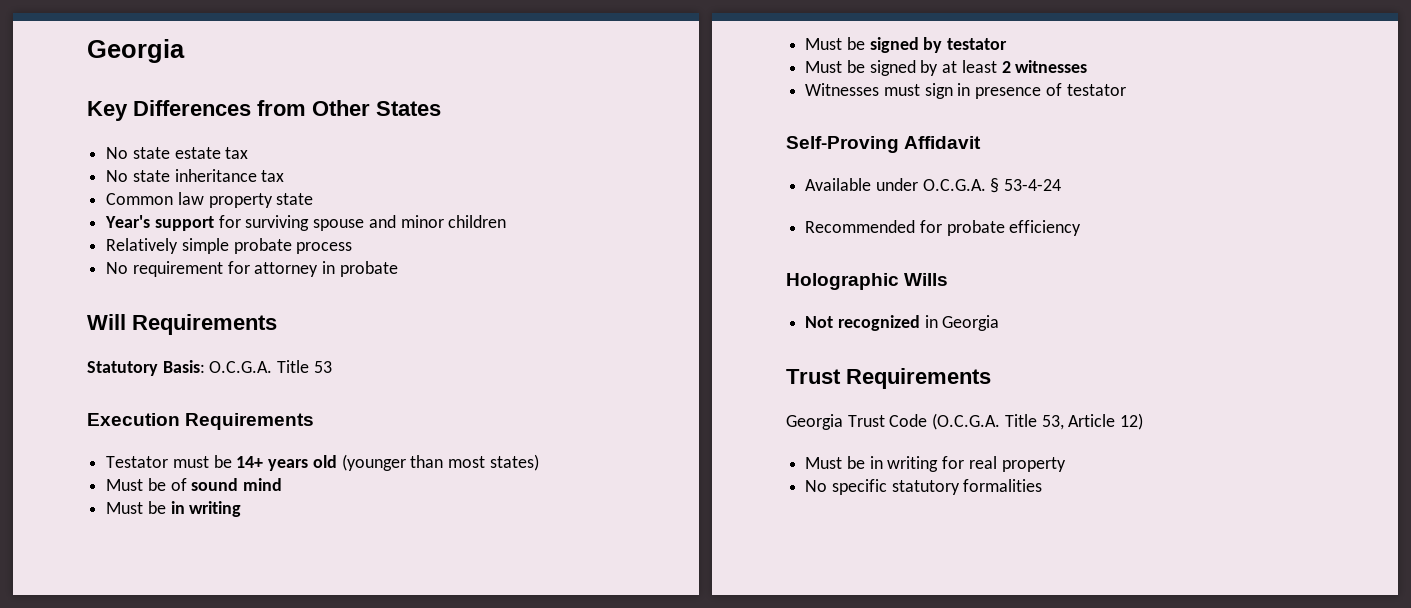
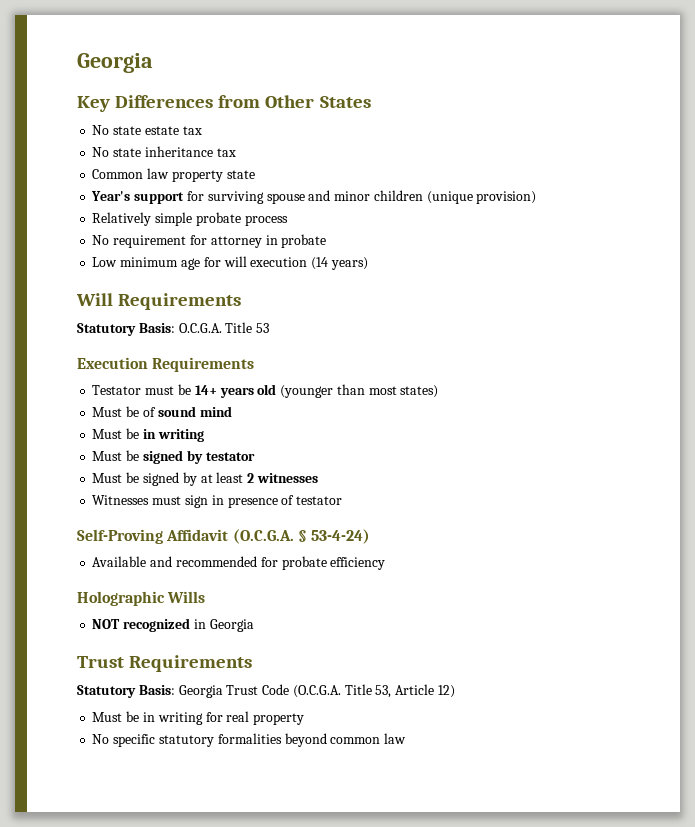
(507, 221) none -> [426,191,537,204] (unique provision)
(398, 269) none -> [92,256,368,270] // Low minimum age for will execution (14 years)
[805,178,1062,193] [805,220,916,233] // Available under O.C.G.A. § 53-4-24 // Recommended -> [232,529,371,544] [92,556,257,567] (O.C.G.A. § 53-4-24) // Available and recommended
[805,316,834,328] Not -> [92,619,121,629] NOT
(991, 378) none -> [77,685,175,698] Statutory Basis:
(1043, 485) none -> [284,733,407,747] beyond common law

